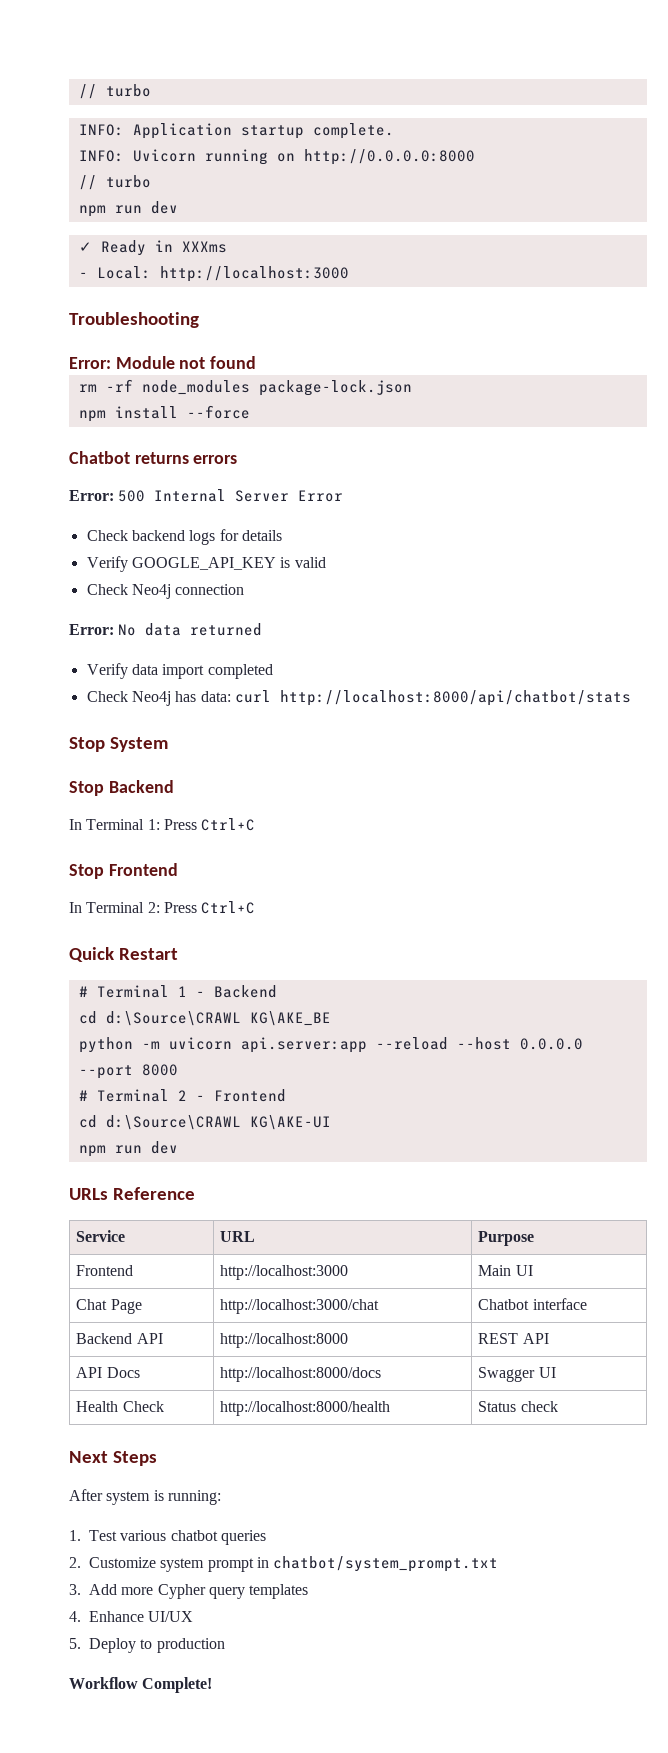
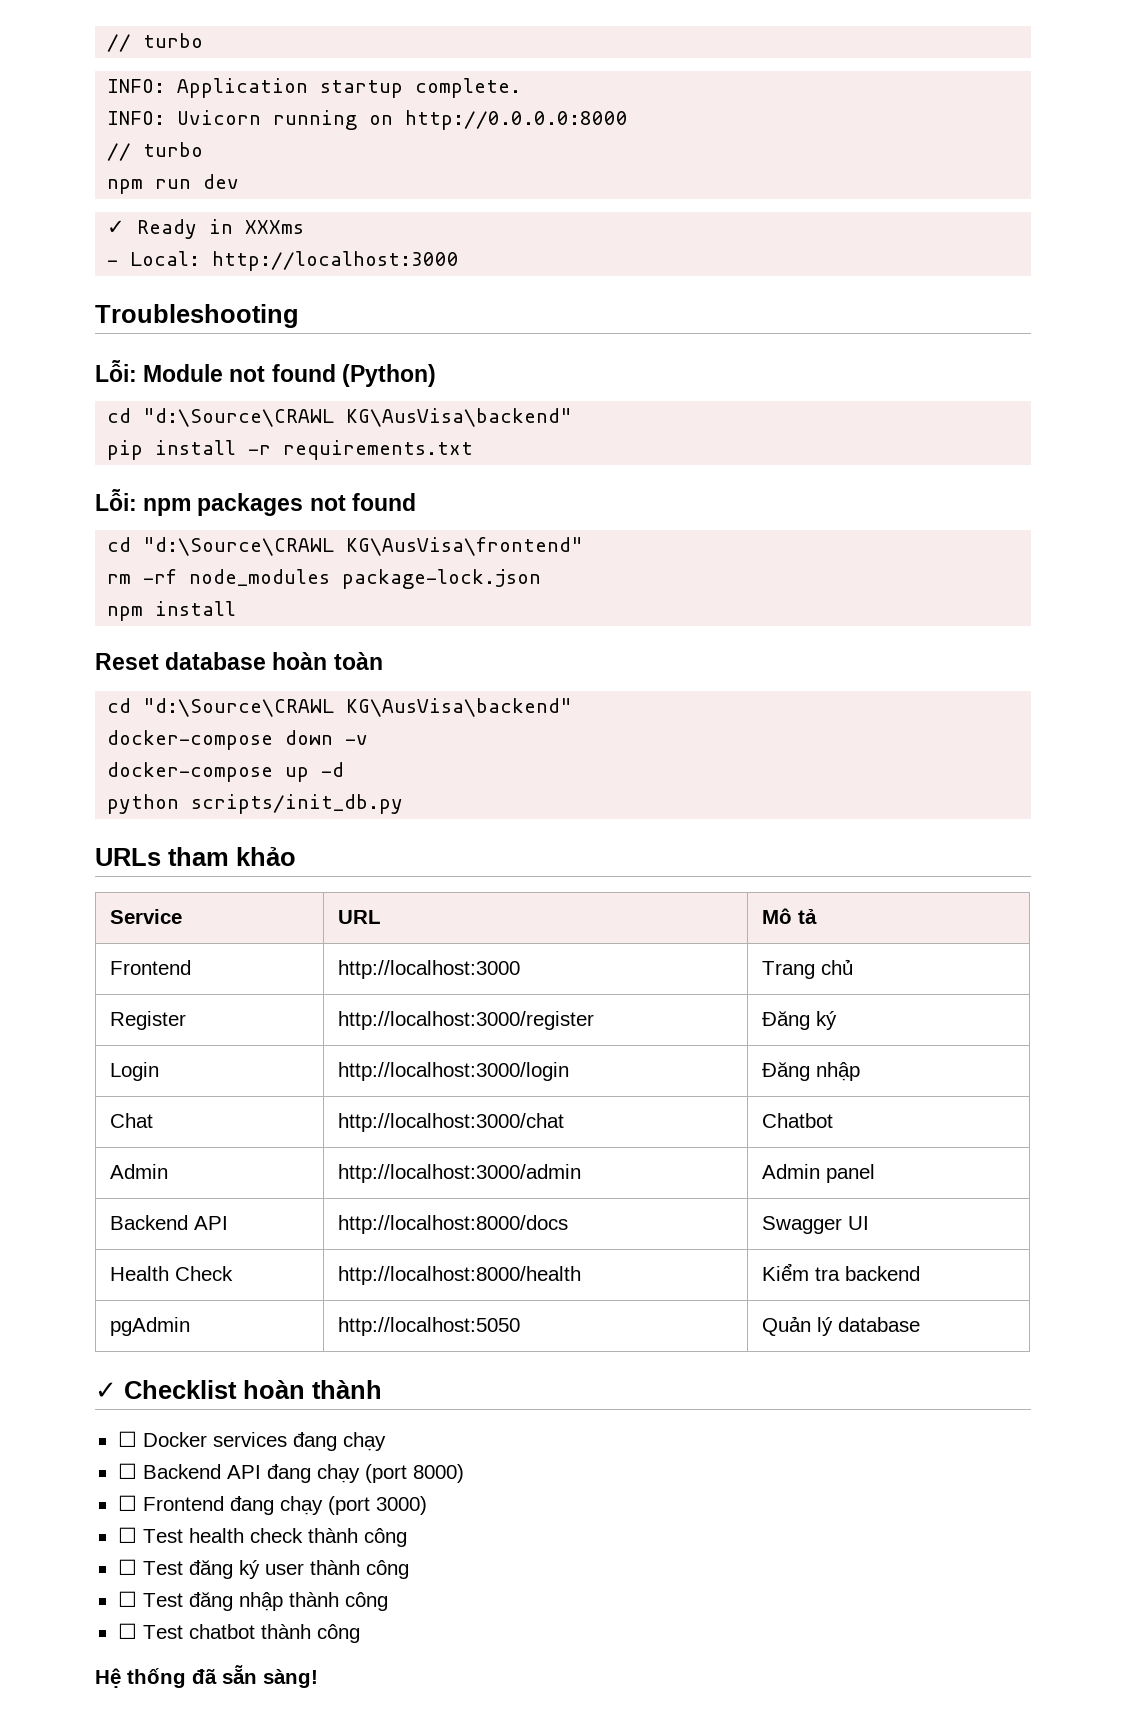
[69,357,111,369] Error: -> [95,360,137,382] Lỗi:
(257, 362) none -> [341,364,436,387] [107,408,573,427] [107,440,474,460] [95,489,416,516] [107,537,584,556] (Python) // cd "d:\Source\CRAWL KG\AusVisa\backend" // pip install -r requirements.txt // Lỗi: npm packages not found // cd "d:\Source\CRAWL KG\AusVisa\frontend"
[186,405,250,419] [69,451,238,464] [69,489,344,502] [86,529,282,545] [86,556,326,572] [86,584,245,599] [69,623,263,636] [86,663,273,679] [86,690,631,706] [69,737,168,752] [69,780,174,796] [69,818,256,831] [69,863,178,879] [69,901,256,914] [69,947,178,962] [78,985,277,998] [78,1011,331,1026] [78,1037,583,1053] [78,1064,178,1079] [78,1089,286,1102] [78,1115,331,1130] [78,1141,178,1157] --force // Chatbot returns errors // Error: 500 Internal Server Error // Check backend logs for details // Verify GOOGLE_API_KEY is valid // Check Neo4j connection // Error: No data returned // Verify data import completed // Check Neo4j has data: curl http://localhost:8000/api/chatbot/stats // Stop System // Stop Backend // In Terminal 1: Press Ctrl+C // Stop Frontend // In Terminal 2: Press Ctrl+C // Quick Restart // # Terminal 1 - Backend // cd d:\Source\CRAWL KG\AKE_BE // python -m uvicorn api.server:app --reload --host 0.0.0.0 --port 8000 // # Terminal 2 - Frontend // cd d:\Source\CRAWL KG\AKE-UI // npm run dev -> [95,652,383,670] [107,698,573,717] [107,730,369,750] [107,762,345,782] [107,794,404,814] // Reset database hoàn toàn // cd "d:\Source\CRAWL KG\AusVisa\backend" // docker-compose down -v // docker-compose up -d // python scripts/init_db.py
[112,1187,195,1200] Reference -> [168,847,296,866] tham khảo
[478,1231,535,1246] Purpose -> [762,908,818,924] Mô tả
[478,1265,533,1276] Main UI -> [762,959,854,979] [110,1011,187,1030] [338,1011,595,1030] [762,1011,838,1030] [110,1062,160,1081] [338,1062,570,1081] [762,1062,861,1081] Trang chủ // Register | http://localhost:3000/register | Đăng ký // Login | http://localhost:3000/login | Đăng nhập
[110,1299,142,1314] Page -> (154, 1120) none
[532,1298,587,1310] [76,1333,163,1344] [220,1333,349,1348] [478,1333,549,1344] [76,1367,140,1378] interface // Backend API | http://localhost:8000 | REST API // API Docs -> [110,1164,169,1179] [338,1164,582,1183] [762,1164,876,1183] [110,1215,229,1230] // Admin | http://localhost:3000/admin | Admin panel // Backend API
[478,1401,558,1412] [69,1451,157,1466] [69,1489,221,1505] [69,1530,266,1545] [69,1556,499,1572] [69,1584,309,1599] [69,1611,194,1622] [69,1638,225,1653] [69,1677,213,1693] Status check // Next Steps // After system is running: // 1. Test various chatbot queries // 2. Customize system prompt in chatbot/system_prompt.txt // 3. Add more Cypher query templates // 4. Enhance UI/UX // 5. Deploy to production // Workflow Complete! -> [762,1263,921,1281] [110,1317,191,1336] [338,1317,521,1336] [762,1316,921,1336] [95,1380,382,1399] [117,1431,386,1451] [117,1463,464,1483] [117,1495,427,1515] [117,1527,407,1547] [117,1559,409,1579] [117,1591,388,1611] [117,1623,360,1643] [95,1665,318,1688] Kiểm tra backend // pgAdmin | http://localhost:5050 | Quản lý database // ✓ Checklist hoàn thành // ☐ Docker services đang chạy // ☐ Backend API đang chạy (port 8000) // ☐ Frontend đang chạy (port 3000) // ☐ Test health check thành công // ☐ Test đăng ký user thành công // ☐ Test đăng nhập thành công // ☐ Test chatbot thành công // Hệ thống đã sẵn sàng!

